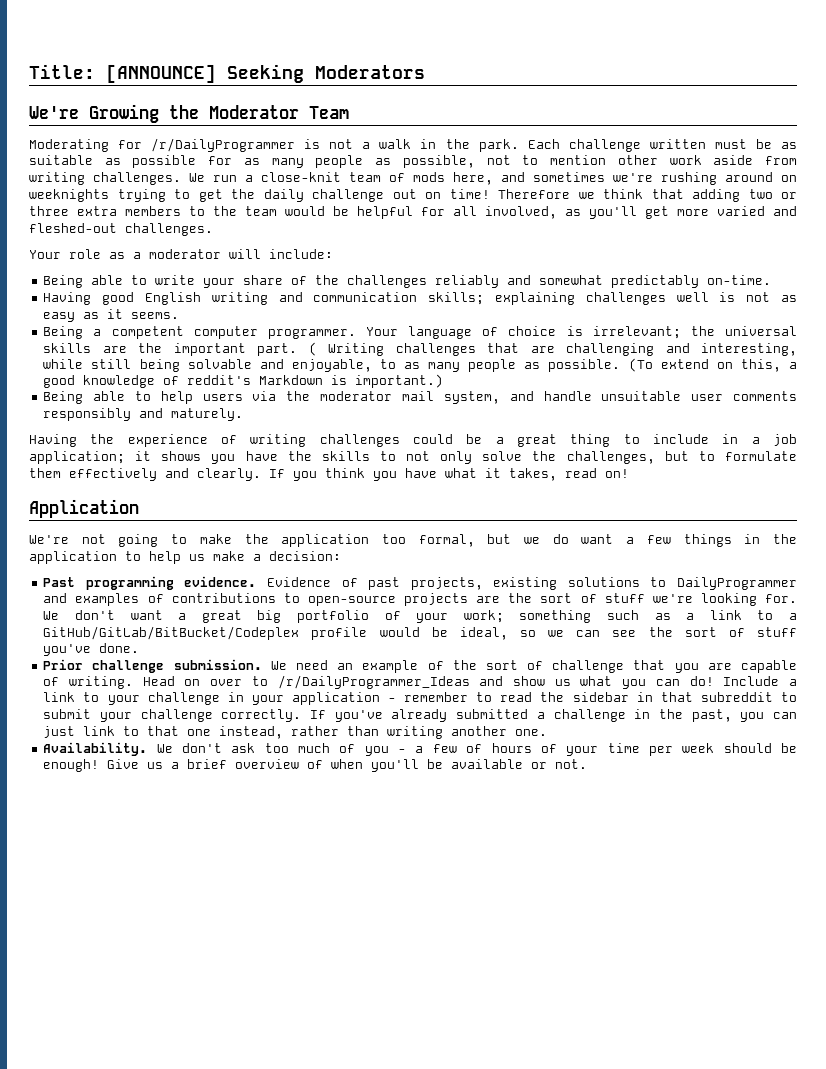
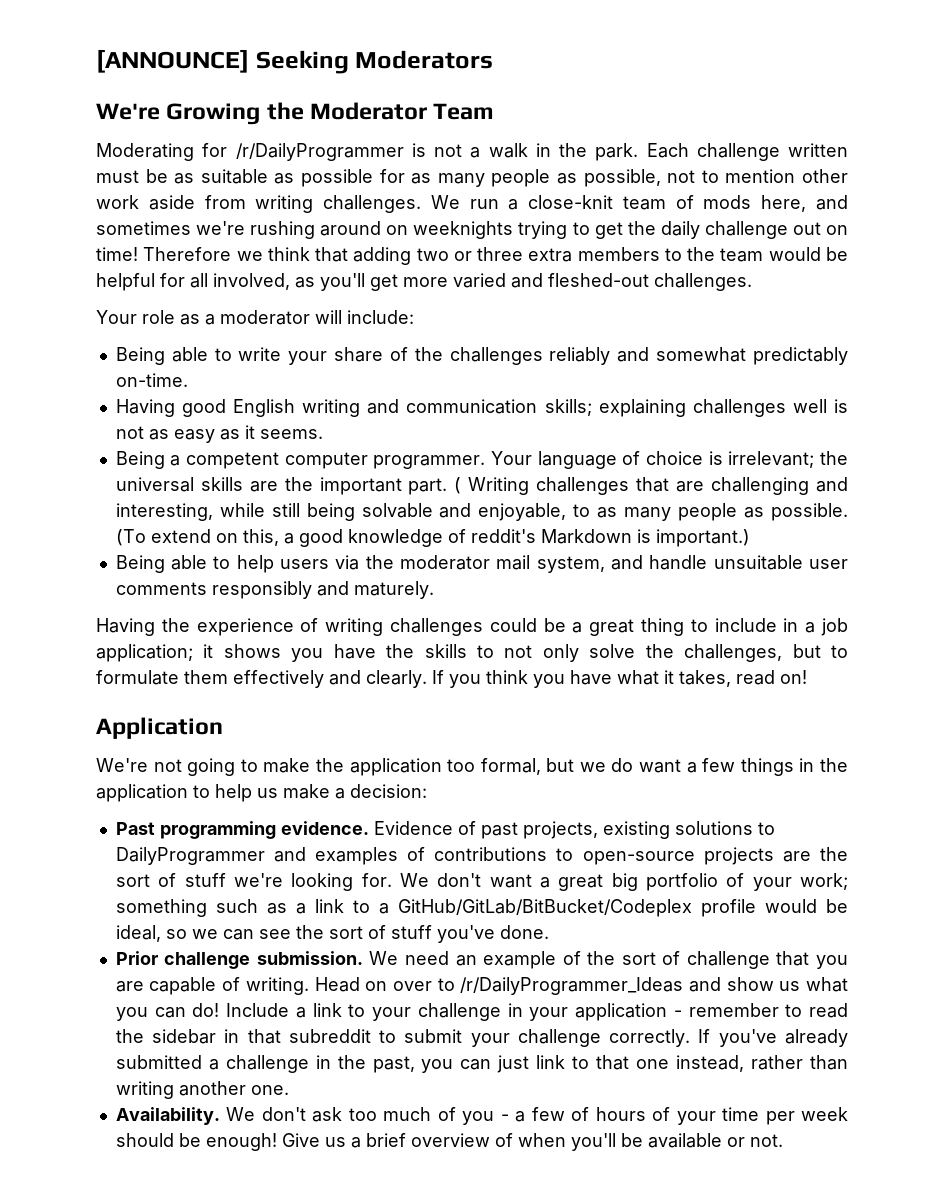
[29,64,95,79] Title: -> (96, 61) none

